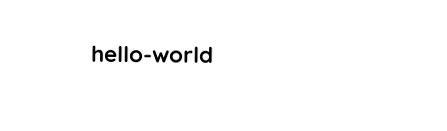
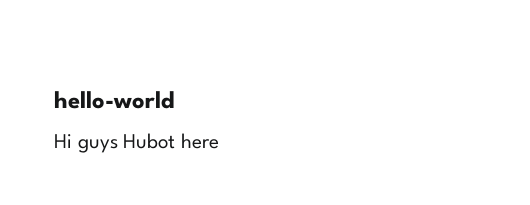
(214, 54) none -> [54,133,220,153] // Hi guys Hubot here

